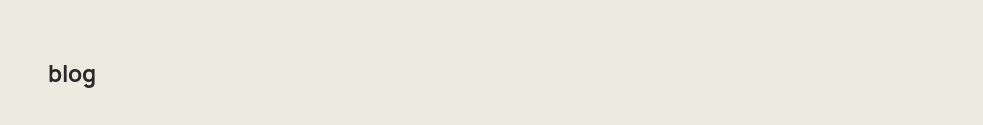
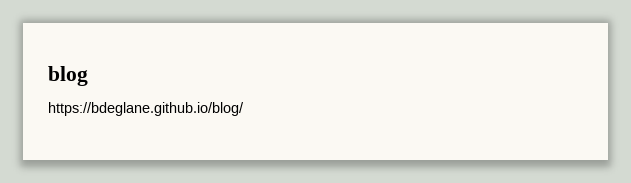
(96, 76) none -> [48,102,244,116] // https://bdeglane.github.io/blog/

